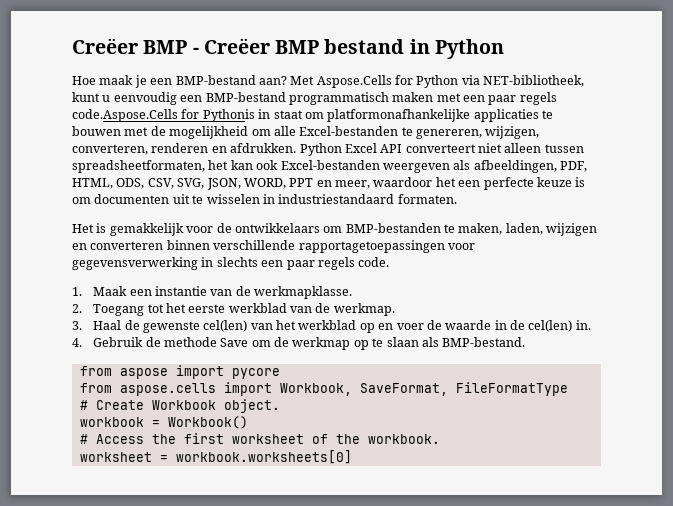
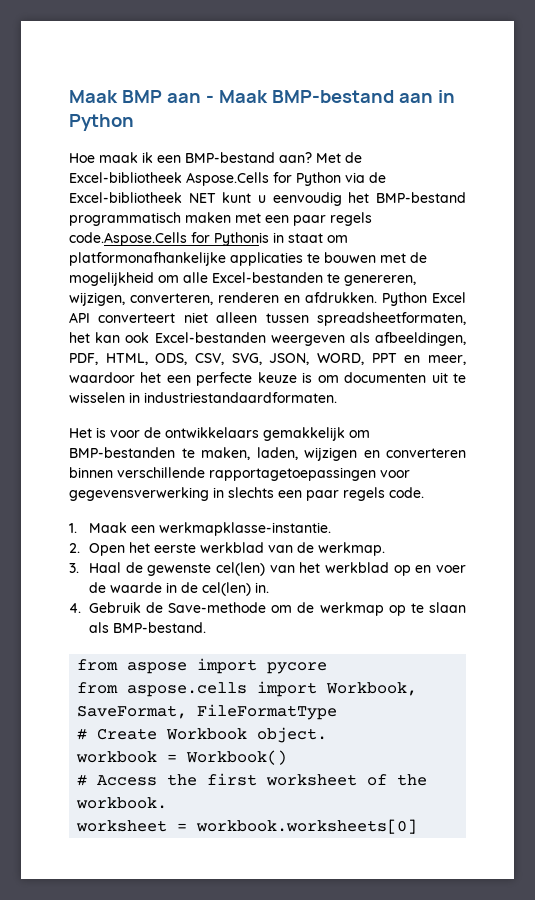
[72,38,405,54] Creëer BMP - Creëer BMP bestand -> [69,90,433,103] Maak BMP aan - Maak BMP-bestand aan
[134,75,147,88] je -> [142,152,153,163] ik
(315, 80) none -> [345,152,362,163] [69,172,182,183] de Excel-bibliotheek
[483,75,585,87] NET-bibliotheek, -> [369,172,386,183] [69,192,216,203] de Excel-bibliotheek NET
[180,95,203,102] een -> [348,192,370,203] het
[278,194,457,204] industriestandaard formaten. -> [144,392,337,403] industriestandaardformaten.
[109,223,184,236] gemakkelijk -> (106, 432) none
(320, 228) none -> [263,427,345,441] gemakkelijk
[154,286,353,299] instantie van de werkmapklasse. -> [158,522,331,536] werkmapklasse-instantie.
[93,304,164,316] Toegang tot -> [88,543,125,556] Open
[163,337,249,347] methode Save -> [168,602,267,613] Save-methode

